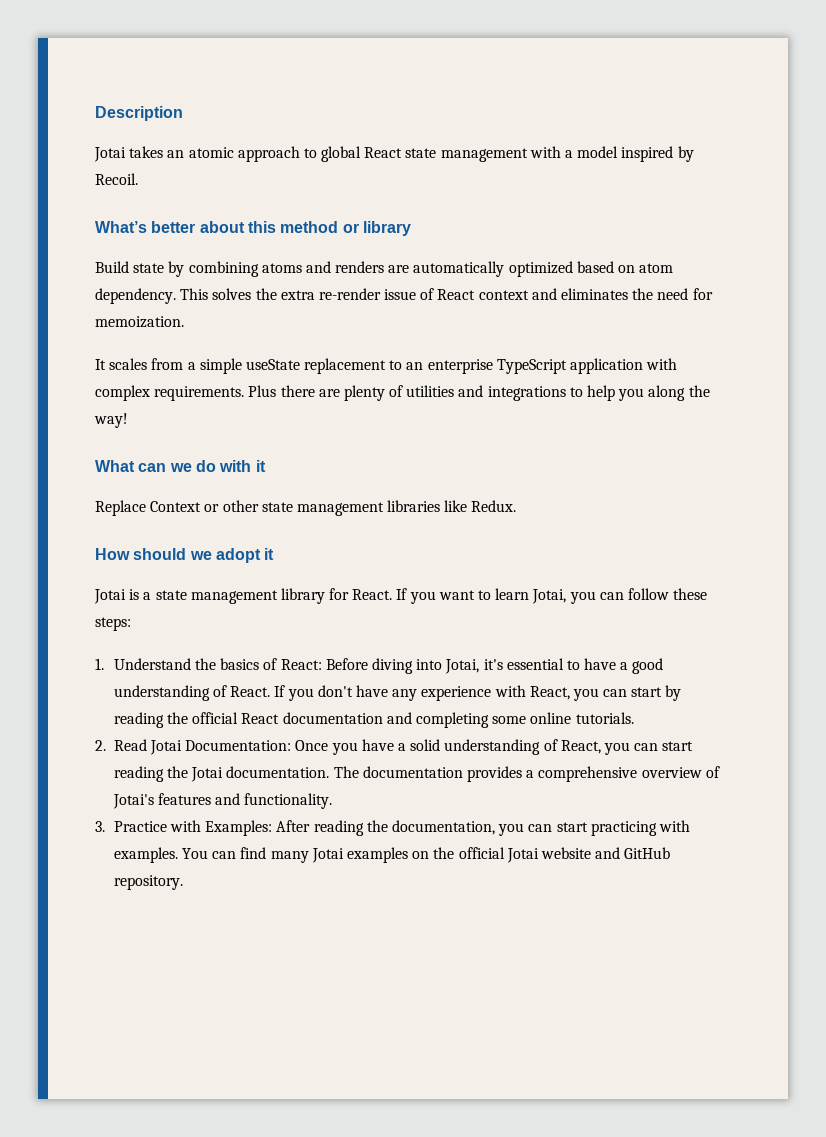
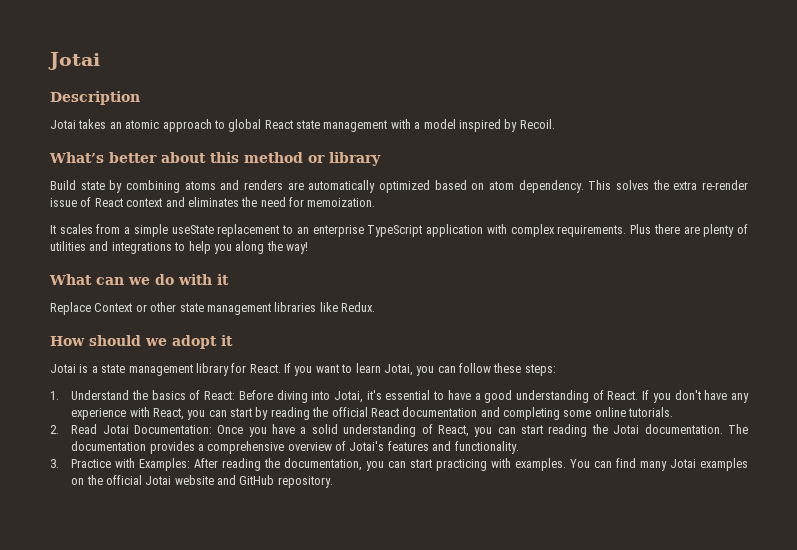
(95, 113) none -> [48,52,100,70] Jotai //

